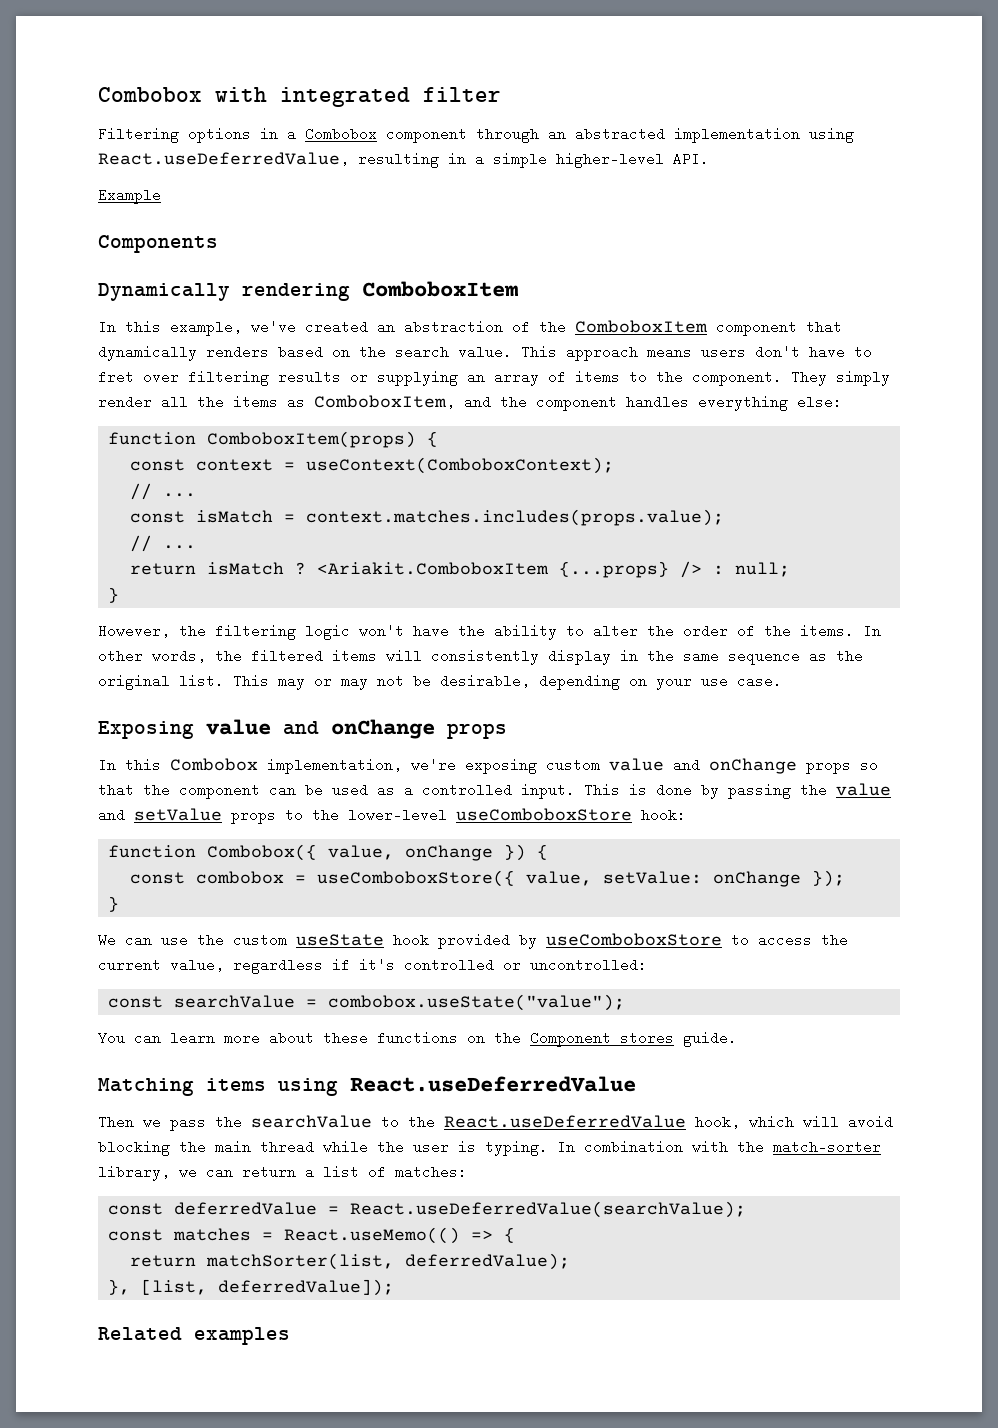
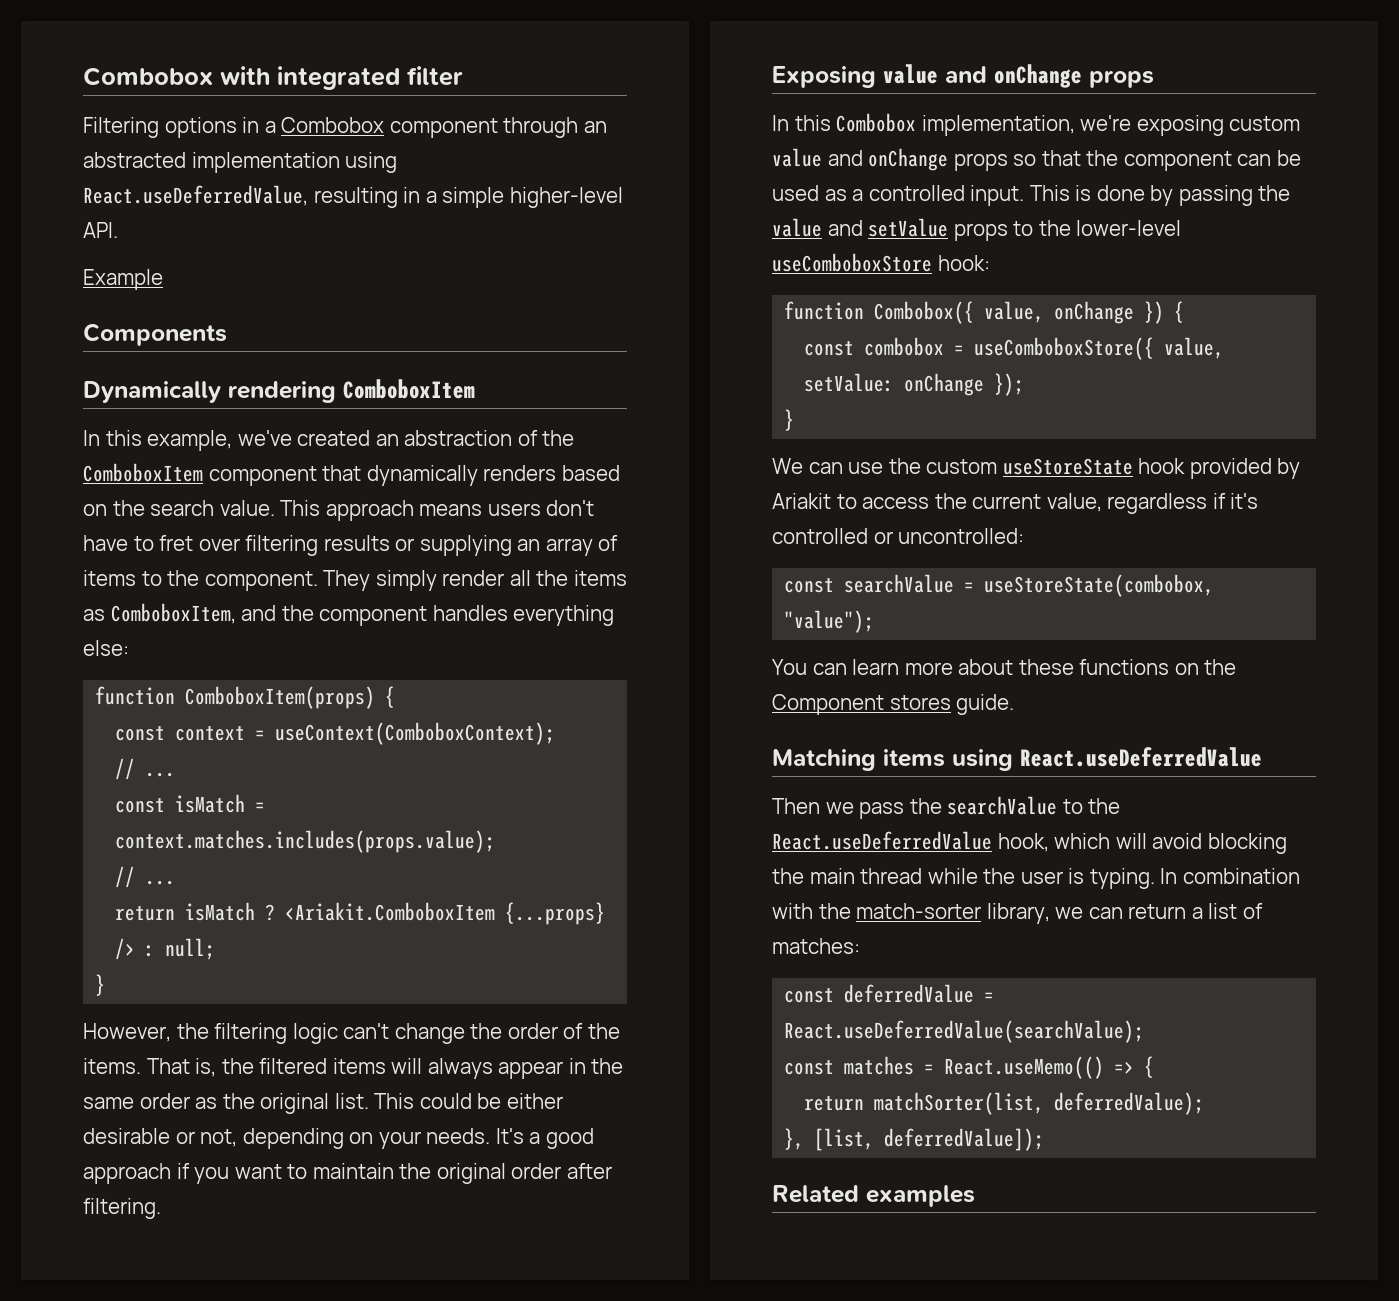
[359,624,638,640] won't have the ability to alter -> [343,1023,465,1044] can't change
[863,624,881,638] [98,649,206,663] In other words, -> [146,1058,217,1077] That is,
[431,649,611,665] consistently display -> [427,1058,564,1079] always appear
[728,649,800,665] sequence -> [139,1093,190,1109] order
[278,674,782,690] may or may not be desirable, depending on your use case. -> [419,1093,563,1109] [83,1128,594,1149] [83,1163,612,1184] [83,1198,161,1219] could be either desirable or not, depending on your needs. It's a good approach if you want to maintain the original order after filtering.
[296,934,384,946] useState -> [1002,458,1133,475] useStoreState
[546,933,722,946] useComboboxStore -> [772,493,831,509] Ariakit
[328,994,626,1011] combobox.useState("value"); -> [984,574,1215,597] [784,610,875,633] useStoreState(combobox, "value");

